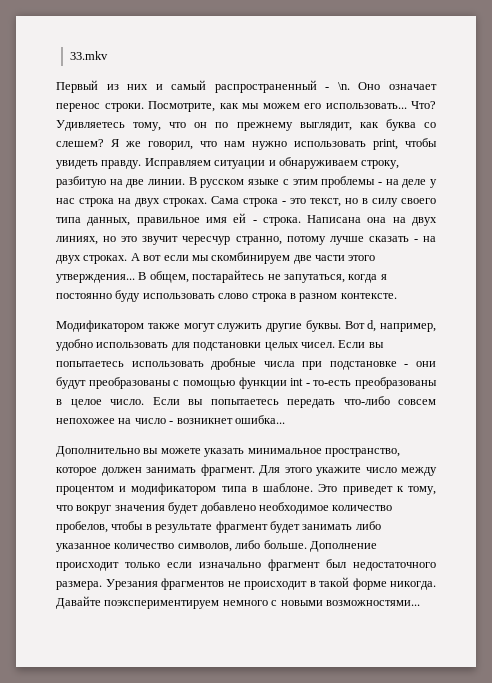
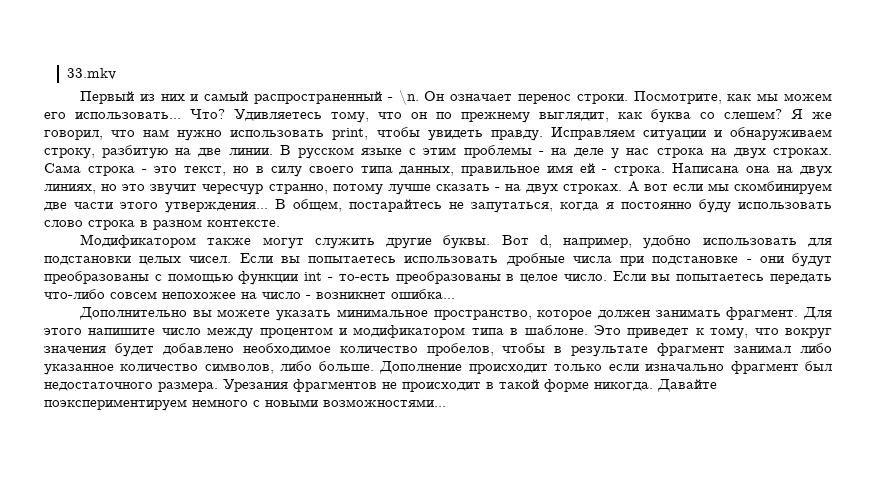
[358,82,381,90] Оно -> [424,91,445,101] Он
[316,467,361,476] укажите -> [88,328,156,335] напишите
[269,521,353,533] будет занимать -> [734,345,792,353] занимал

